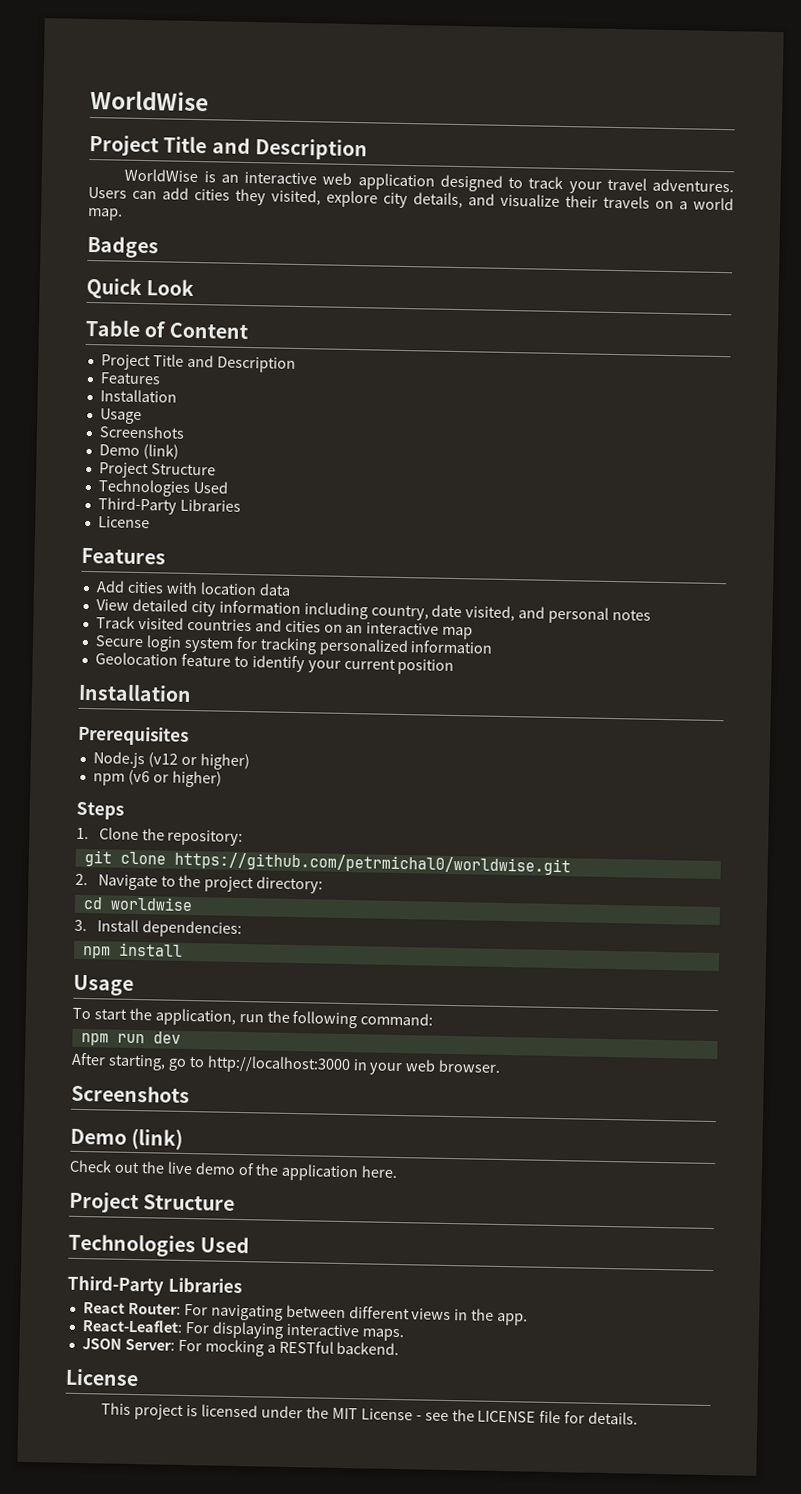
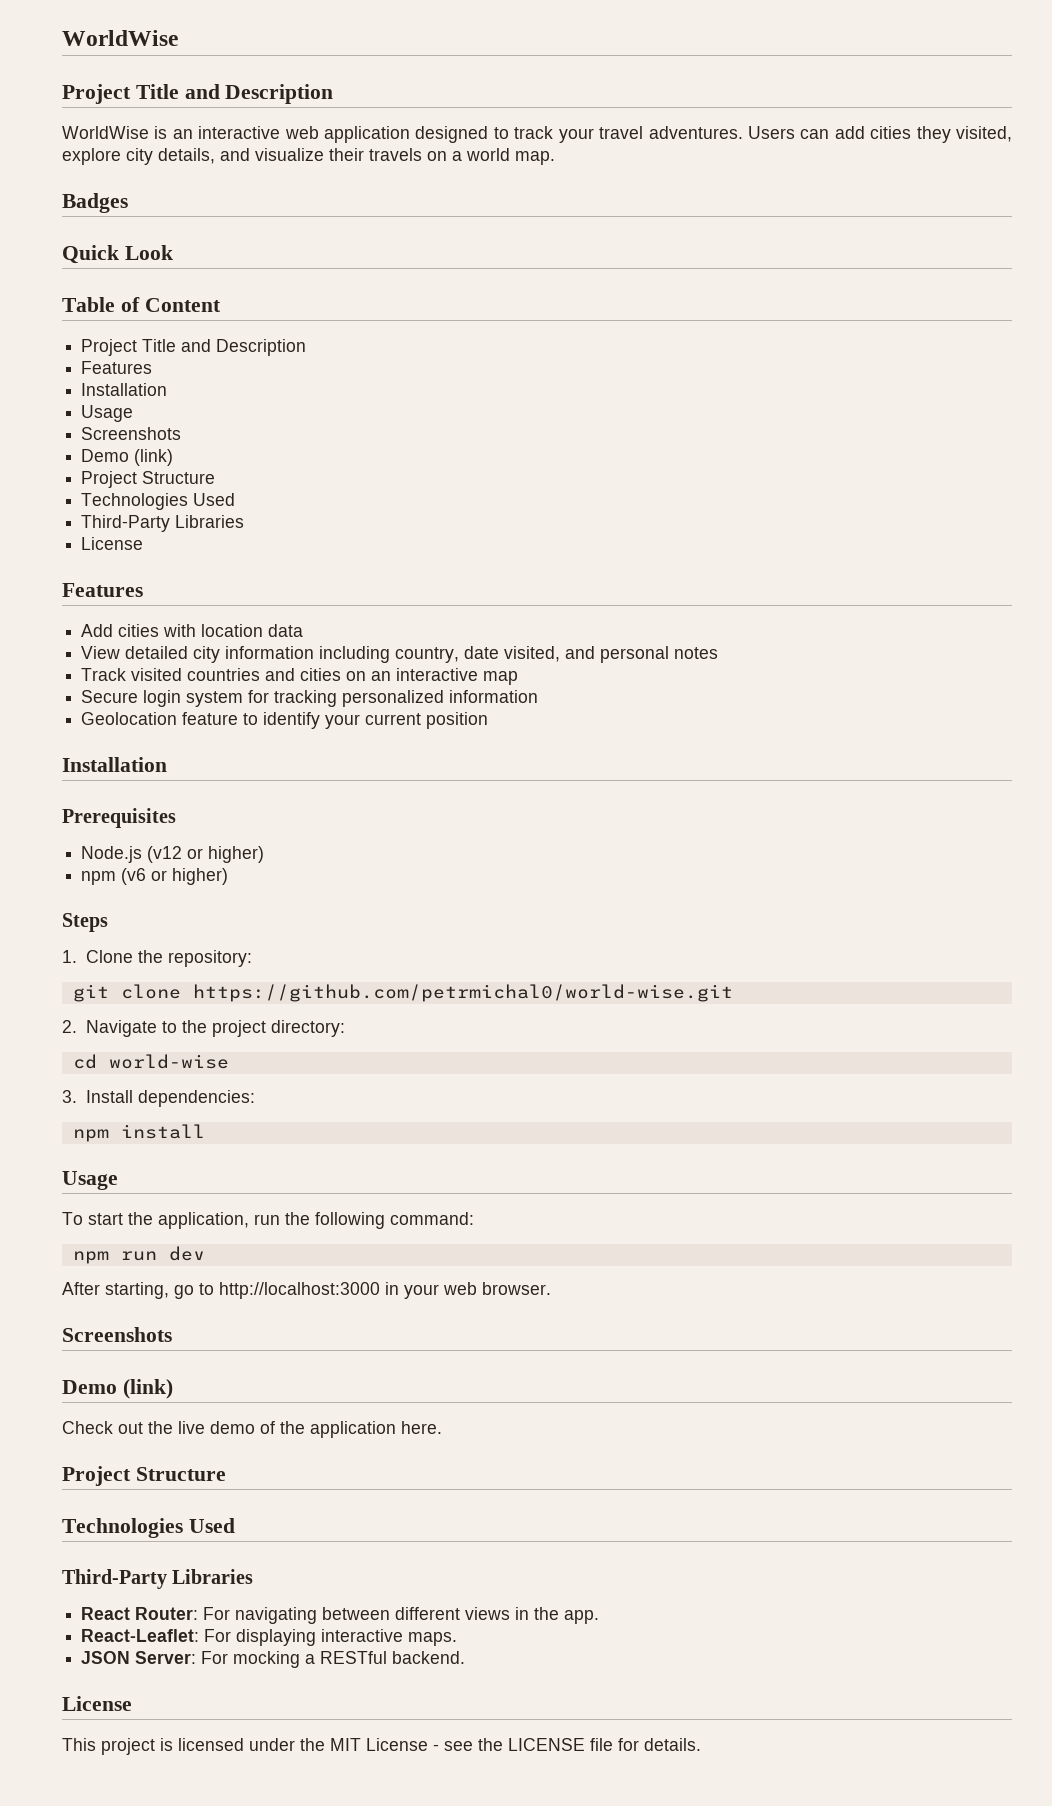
[173,851,571,876] https://github.com/petrmichal0/worldwise.git -> [192,984,733,1002] https://github.com/petrmichal0/world-wise.git
[109,896,193,912] worldwise -> [108,1054,229,1069] world-wise

